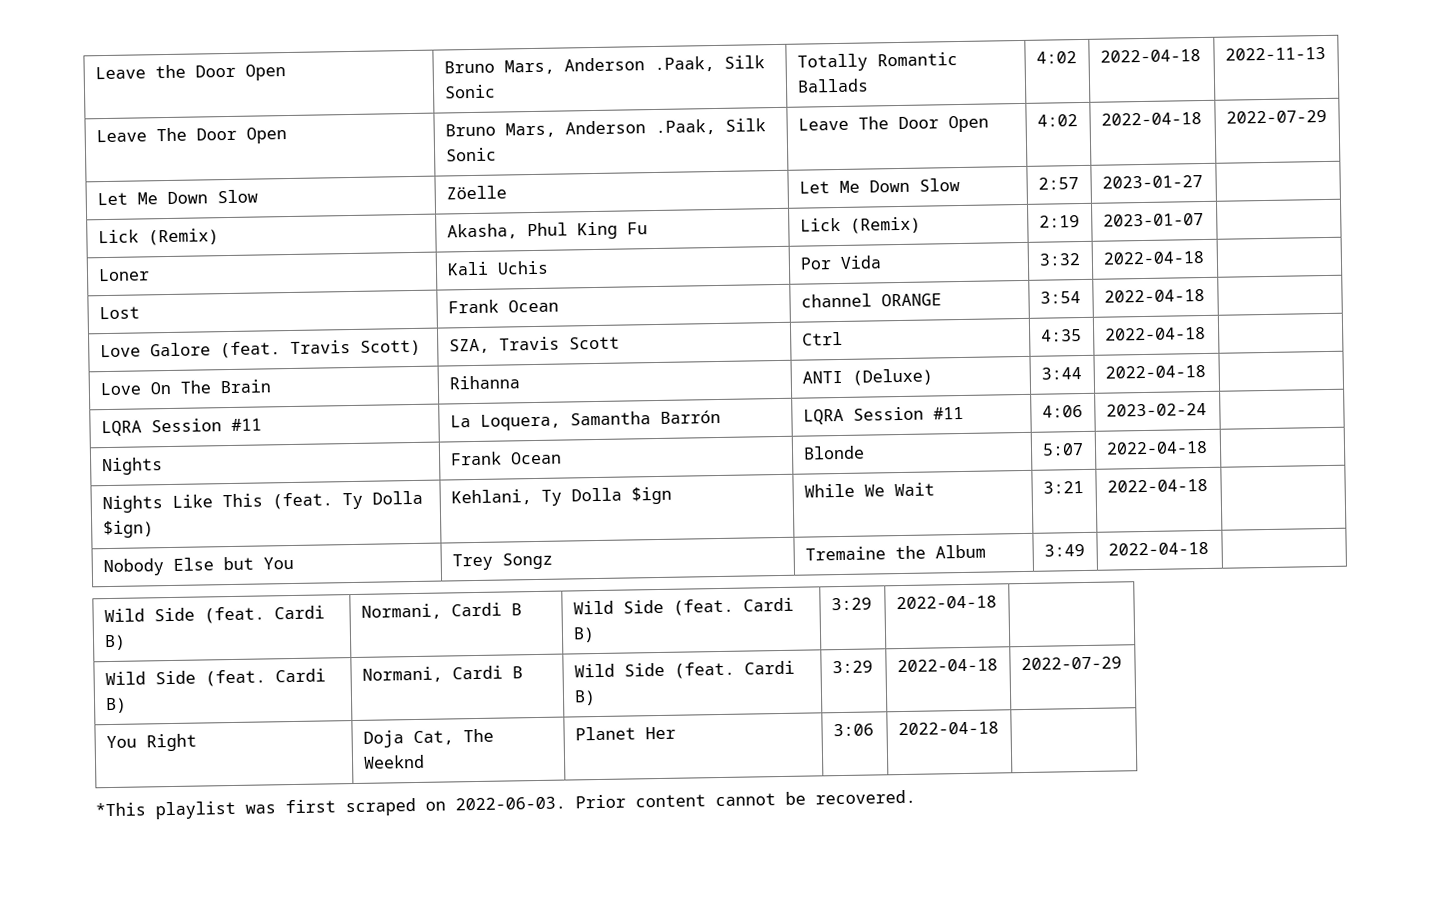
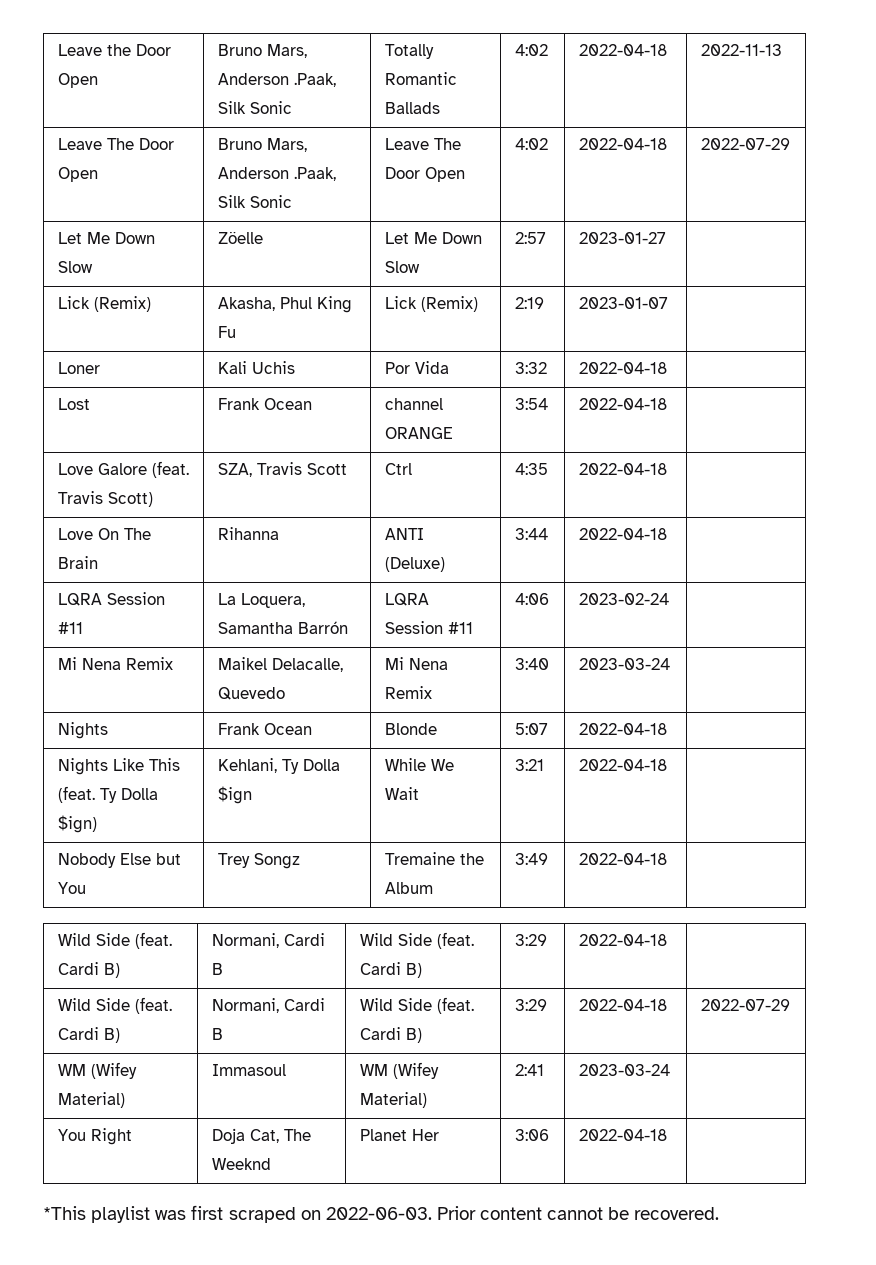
(1207, 409) none -> [57,657,173,670] [217,657,343,672] [217,687,285,700] [384,657,448,670] [384,686,432,699] [514,658,549,670] [578,658,670,670] // Mi Nena Remix | Maikel Delacalle, Quevedo | Mi Nena Remix | 3:40 | 2023-03-24 |
(1122, 663) none -> [57,1062,137,1079] [57,1092,125,1108] [211,1064,286,1076] [359,1062,439,1079] [359,1092,427,1108] [514,1064,544,1076] [578,1064,670,1076] // WM (Wifey Material) | Immasoul | WM (Wifey Material) | 2:41 | 2023-03-24 |

